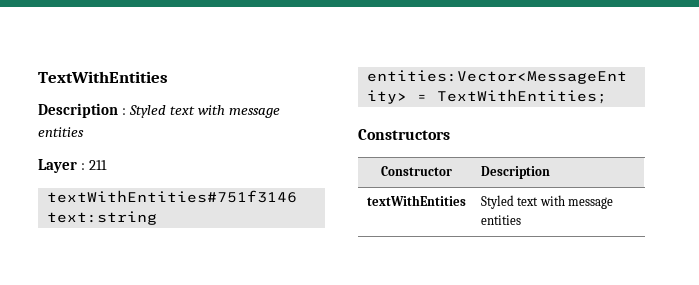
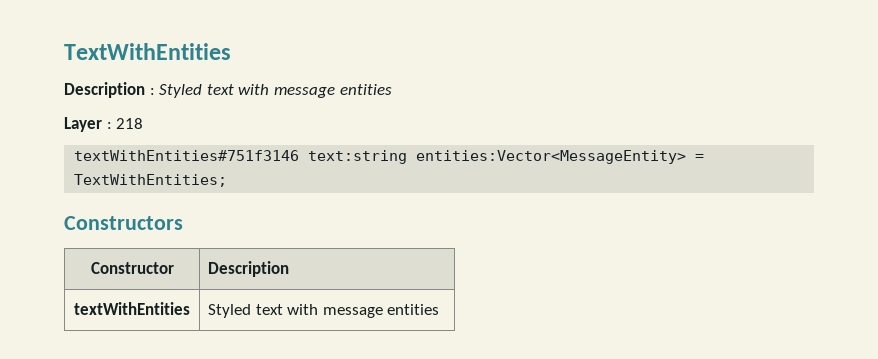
[88,160,107,170] 211 -> [116,118,144,129] 218

